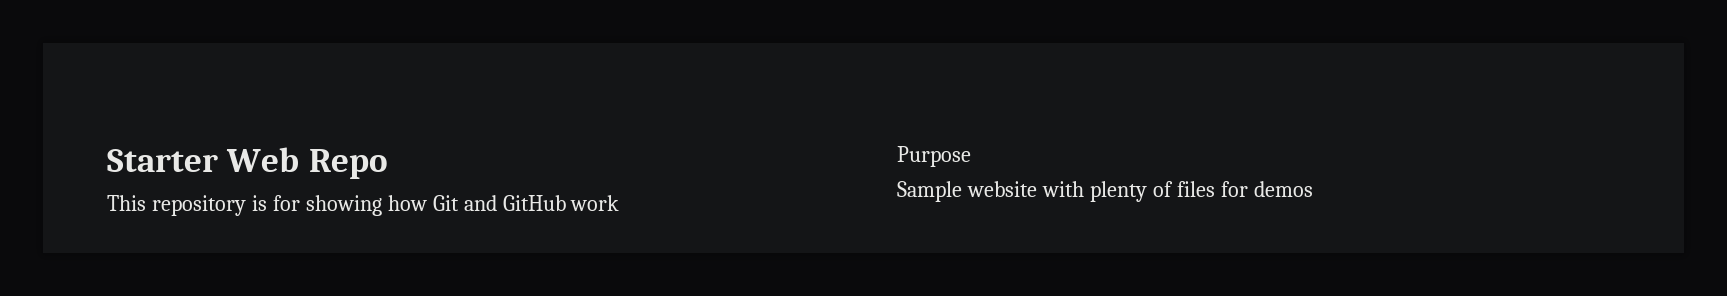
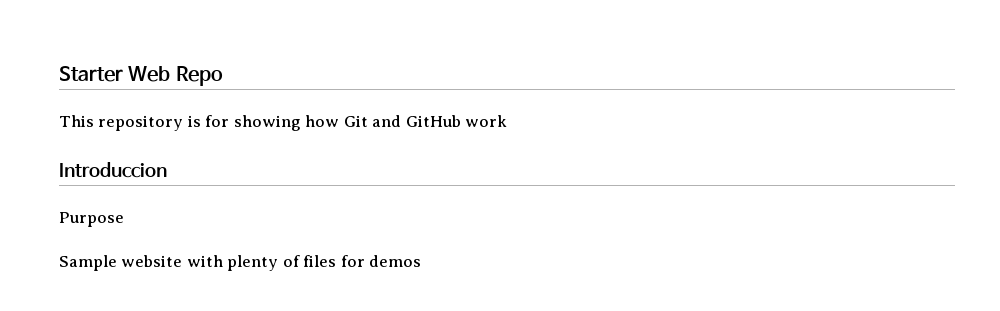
(620, 203) none -> [59,162,167,178] // Introduccion

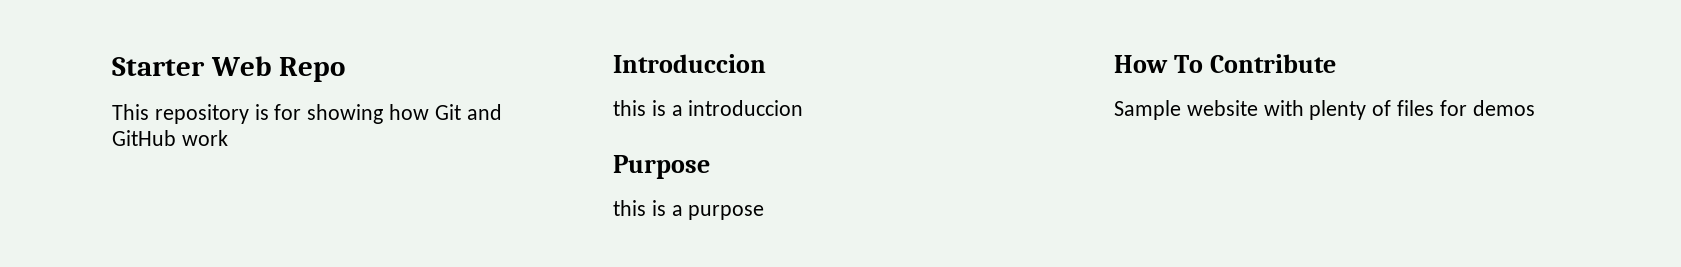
[59,212,124,227] Purpose -> [613,100,804,116] [613,155,710,179] [613,200,765,220] [1114,54,1337,73] this is a introduccion // Purpose // this is a purpose // How To Contribute

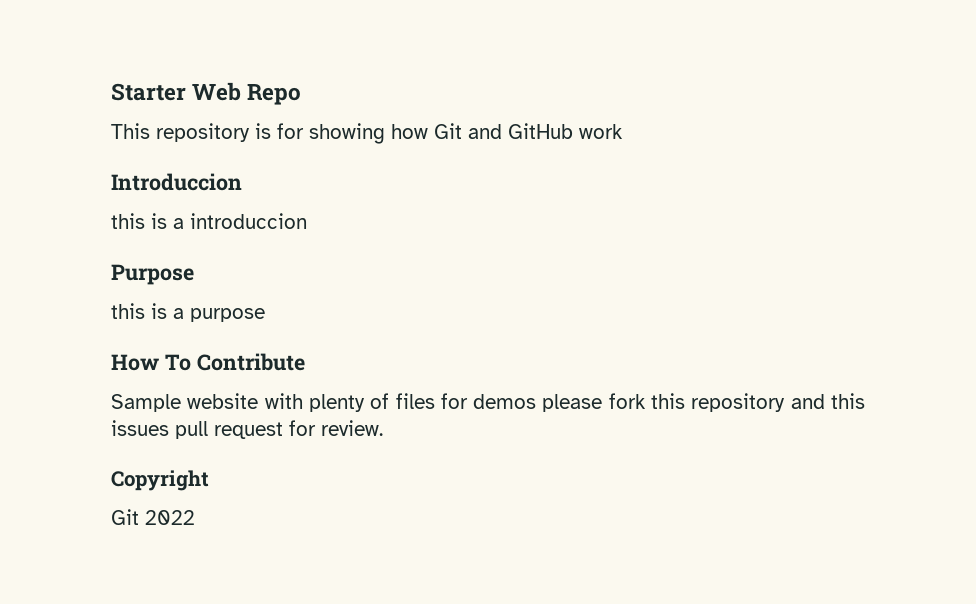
(1535, 108) none -> [542,393,865,412] [111,420,383,439] [111,470,209,491] [111,509,195,525] please fork this repository and this issues pull request for review. // Copyright // Git 2022

